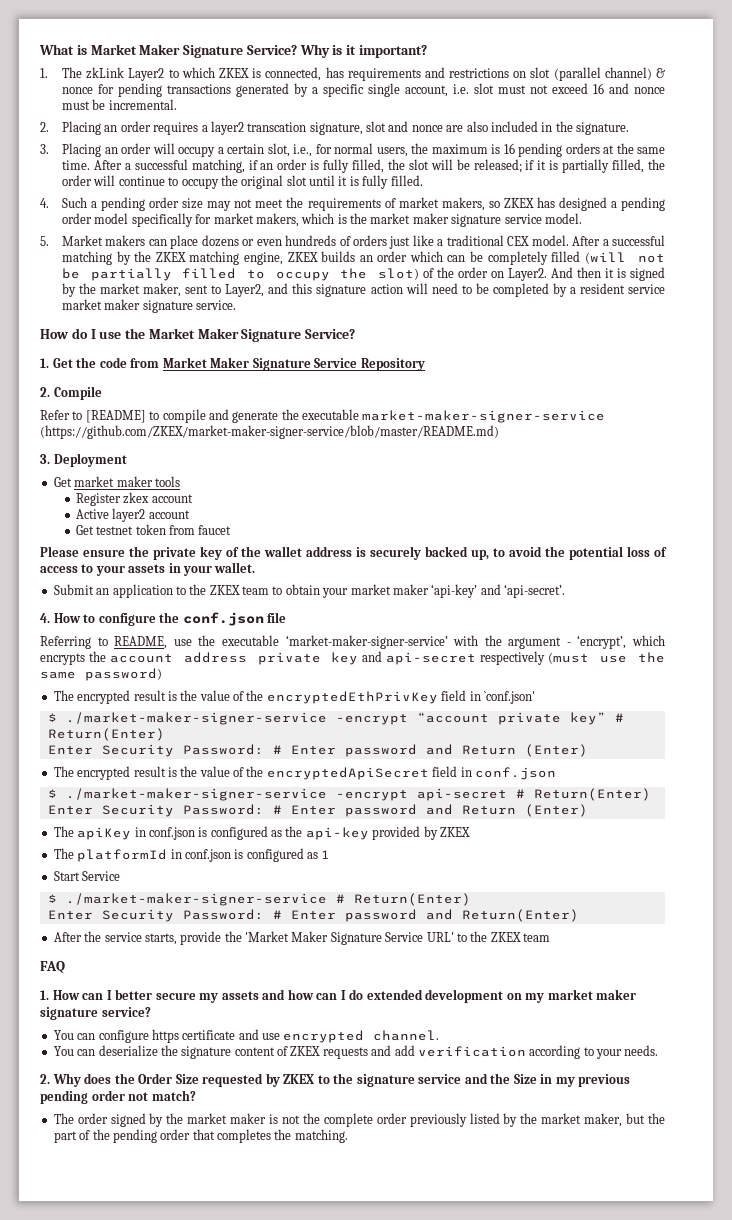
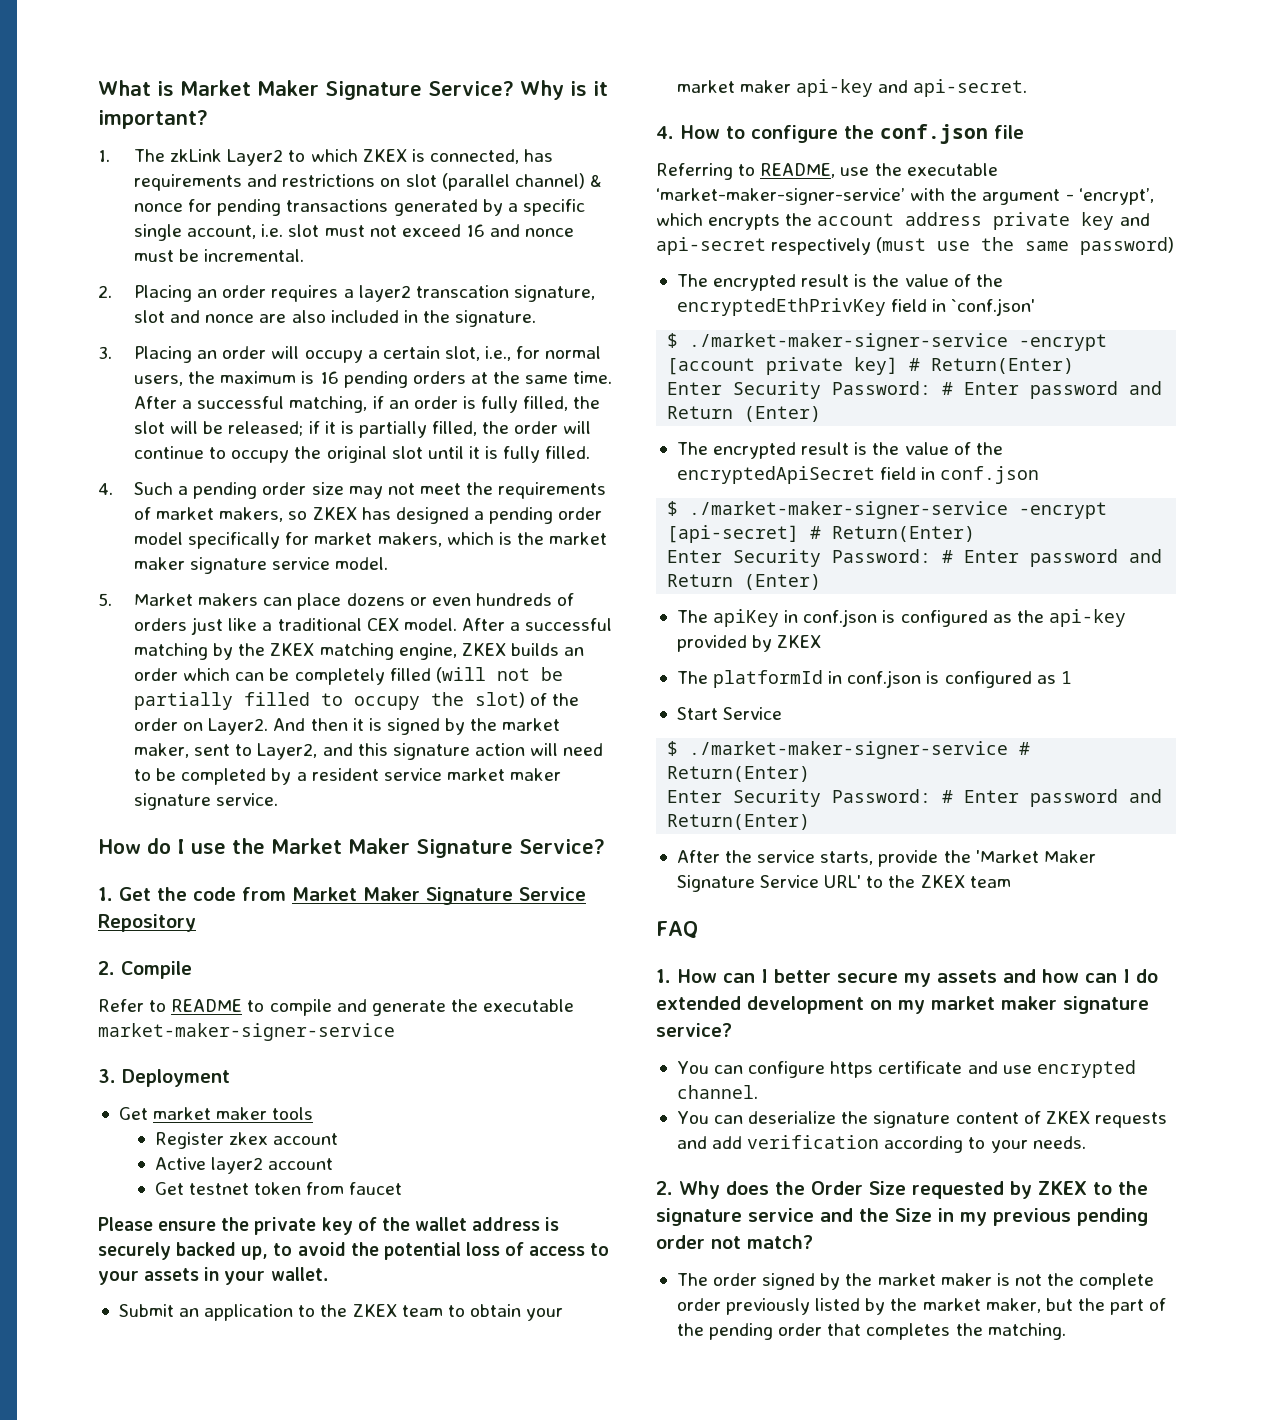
[85,410,146,423] [README] -> [171,999,243,1012] README
[40,425,499,439] (https://github.com/ZKEX/market-maker-signer-service/blob/master/README.md) -> (395, 1032) none
[431,584,565,598] ‘api-key’ and ‘api-secret’. -> [796,79,1028,97] api-key and api-secret.
[416,712,606,725] “account private key” -> [667,357,899,375] [account private key]
[416,788,507,801] api-secret -> [667,525,800,543] [api-secret]

